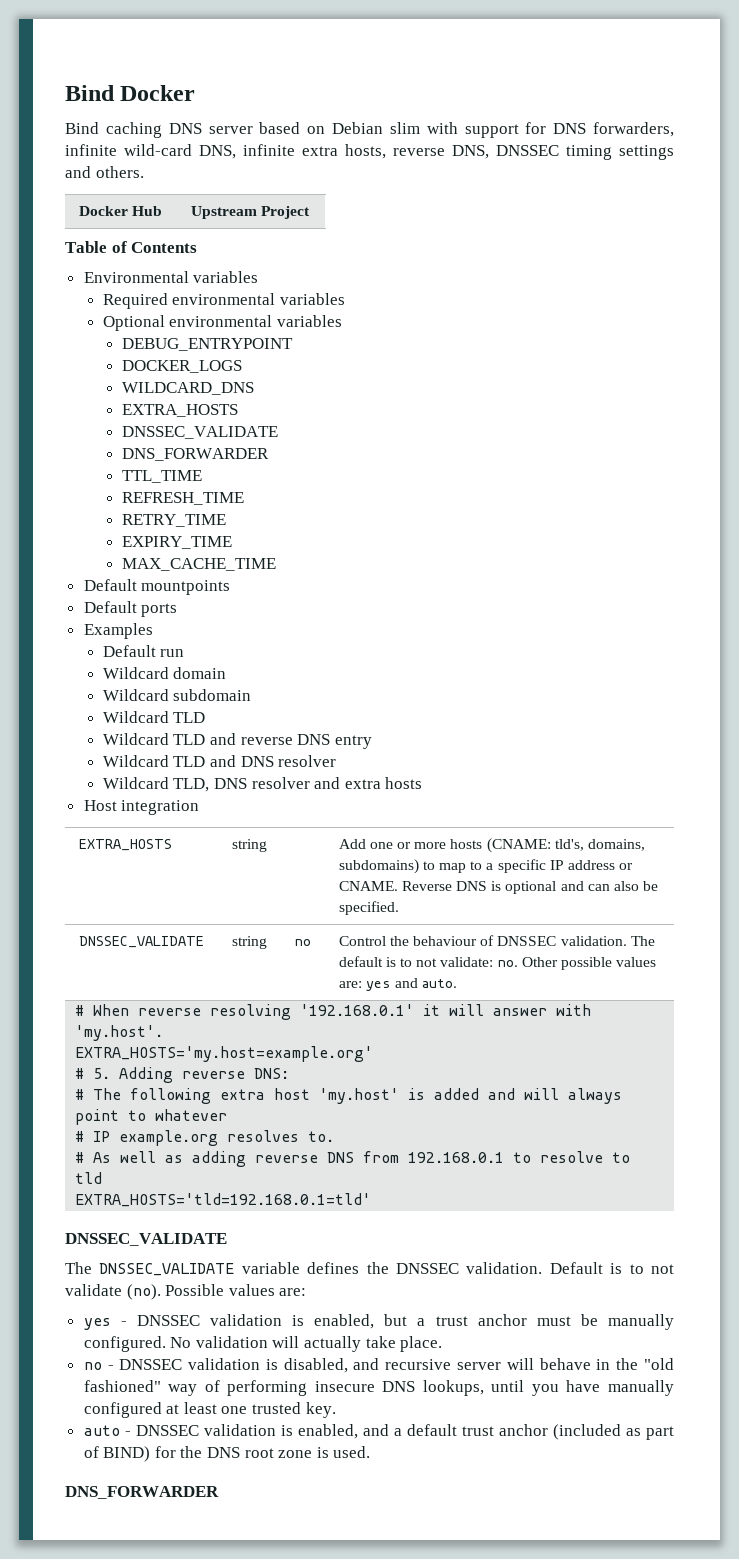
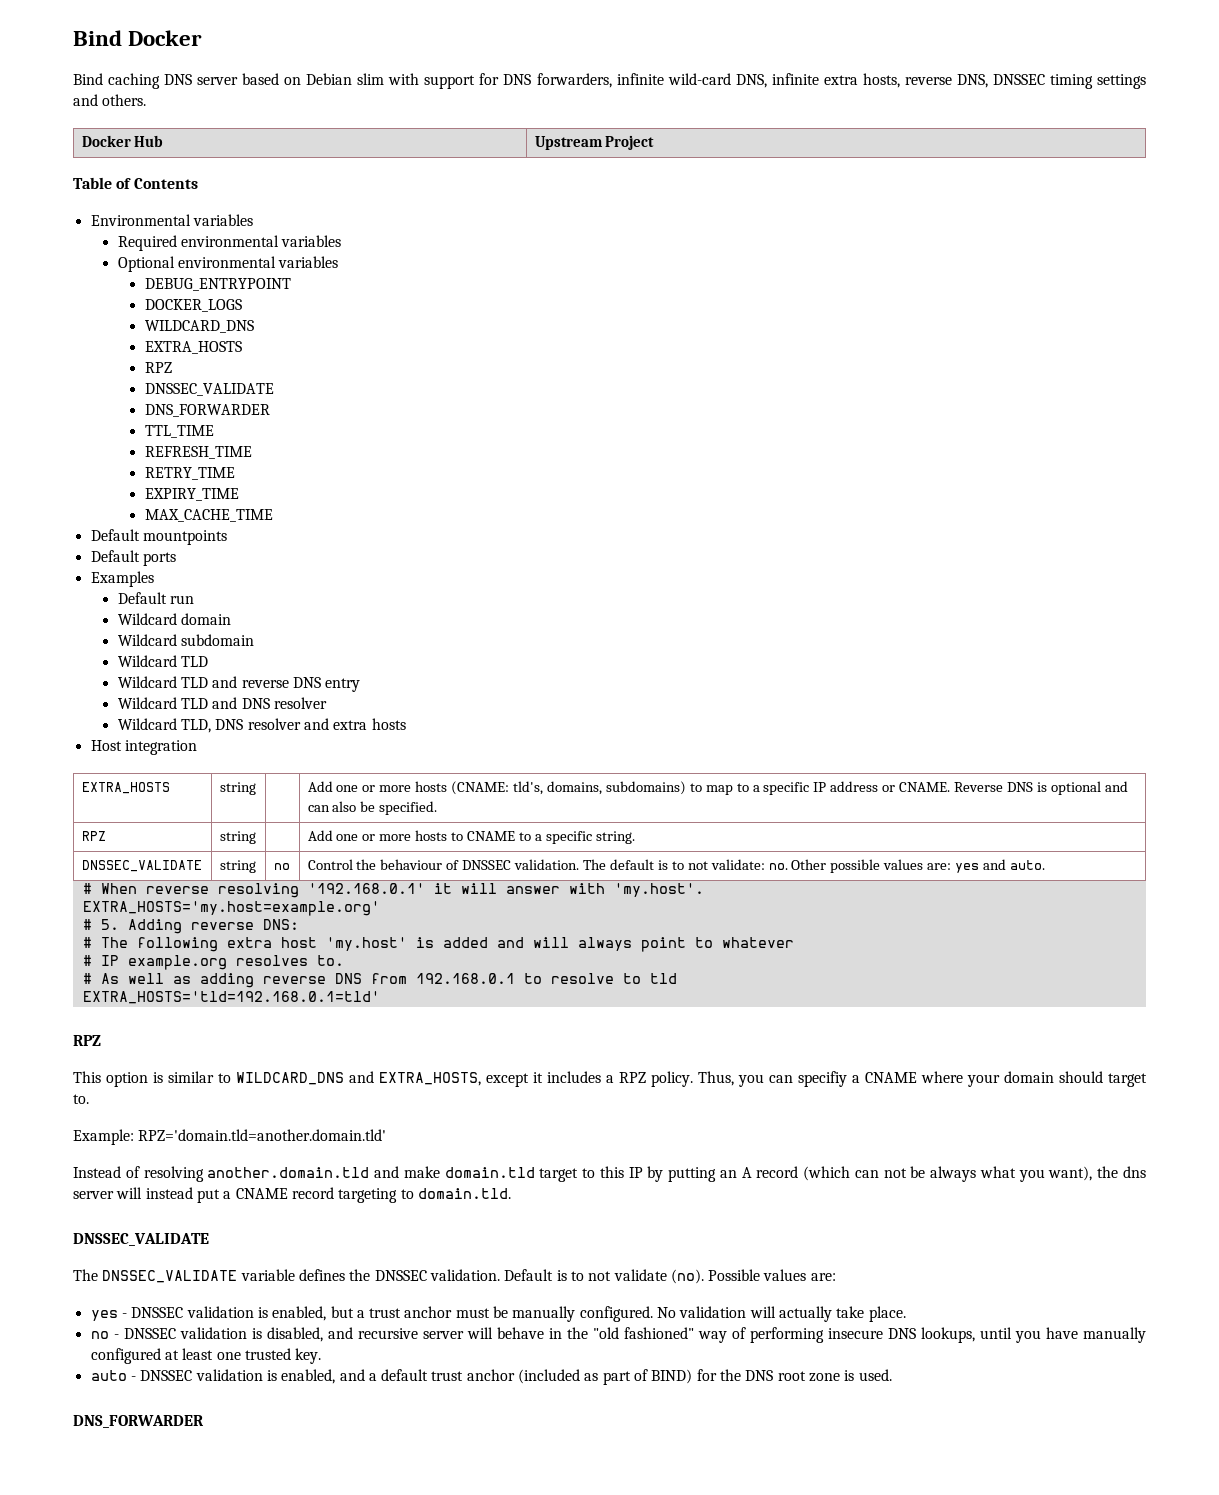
(239, 410) none -> [144,362,172,373] // RPZ
(399, 908) none -> [81,831,106,841] [219,831,256,844] [307,830,635,844] // RPZ | string | | Add one or more hosts to CNAME to a specific string.
(372, 1200) none -> [73,1035,101,1046] [73,1071,1147,1087] [73,1094,89,1104] [73,1129,387,1145] [73,1166,1146,1182] [73,1187,511,1203] // RPZ // This option is similar to WILDCARD_DNS and EXTRA_HOSTS, except it includes a RPZ policy. Thus, you can specifiy a CNAME where your domain should target to. // Example: RPZ='domain.tld=another.domain.tld' // Instead of resolving another.domain.tld and make domain.tld target to this IP by putting an A record (which can not be always what you want), the dns server will instead put a CNAME record targeting to domain.tld.

